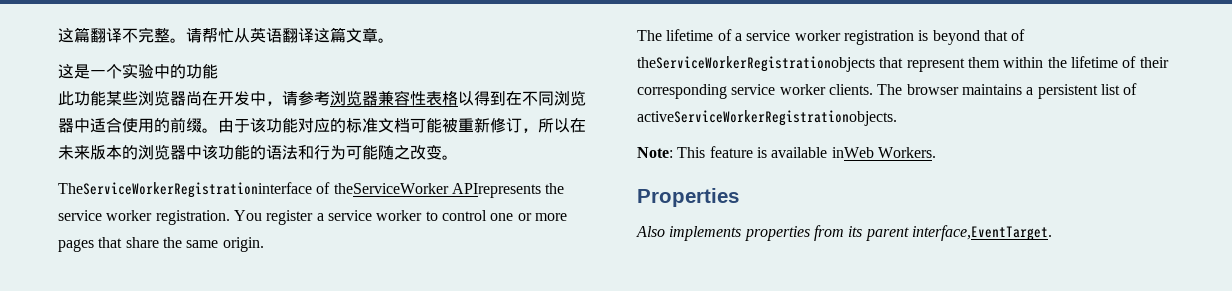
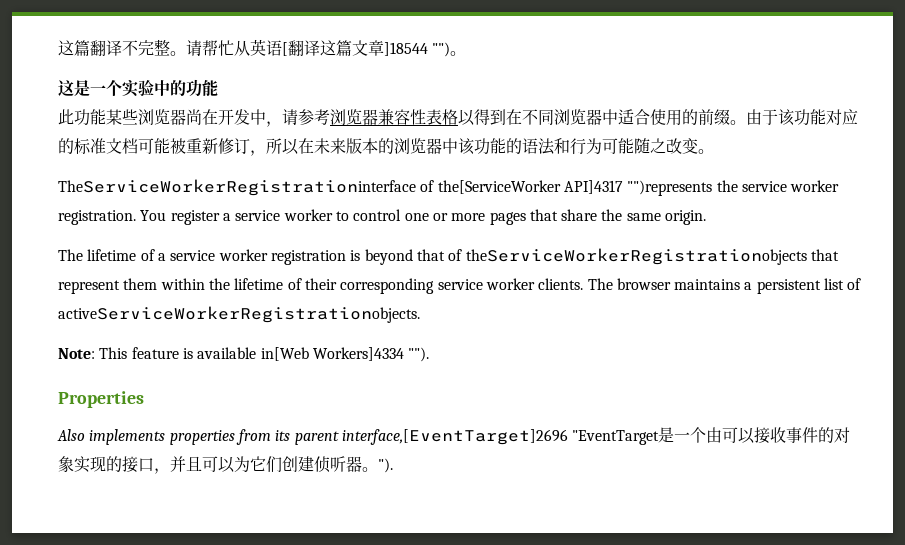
(282, 35) none -> [282,42,288,56] [
(378, 35) none -> [384,42,451,57] ]18544 "")
[333,183,541,198] theServiceWorker APIrepresents -> [437,180,713,196] the[ServiceWorker API]4317 "")represents
[831,147,936,158] inWeb Workers. -> [260,347,430,362] in[Web Workers]4334 "").
[911,225,1052,241] interface,EventTarget. -> [341,427,851,445] [58,456,393,474] interface,[EventTarget]2696 "EventTarget是一个由可以接收事件的对象实现的接口，并且可以为它们创建侦听器。").

